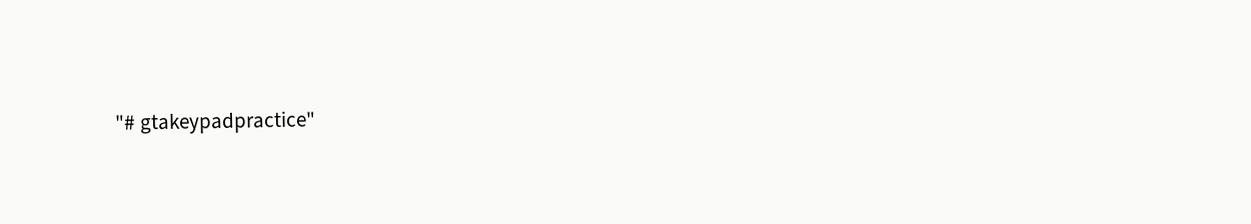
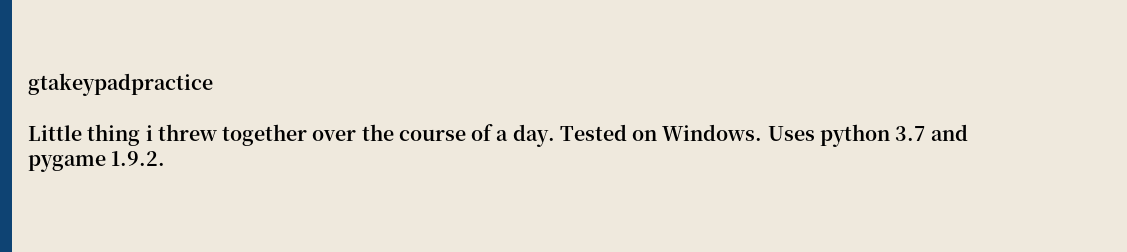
[114,110,316,135] "# gtakeypadpractice" -> [28,73,213,96] [28,124,968,147] [28,151,166,172] gtakeypadpractice // Little thing i threw together over the course of a day. Tested on Windows. Uses python 3.7 and pygame 1.9.2.

